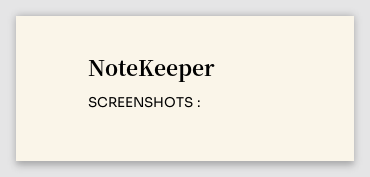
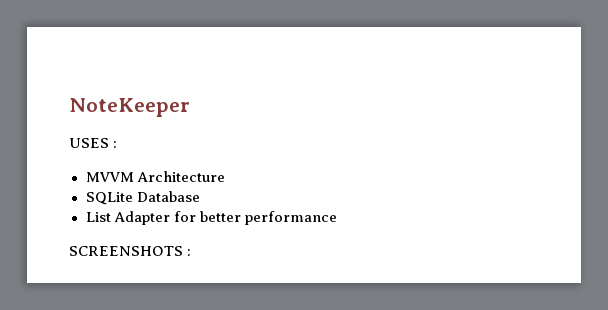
(215, 71) none -> [69,138,118,148] [85,171,225,182] [85,191,200,205] [85,211,337,225] // USES : // MVVM Architecture // SQLite Database // List Adapter for better performance

